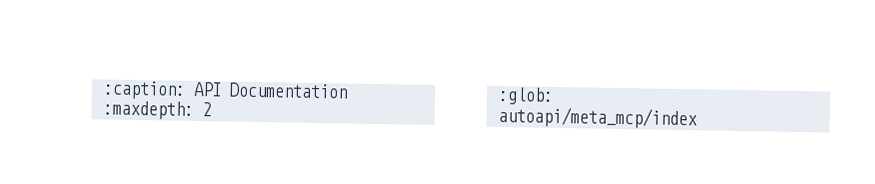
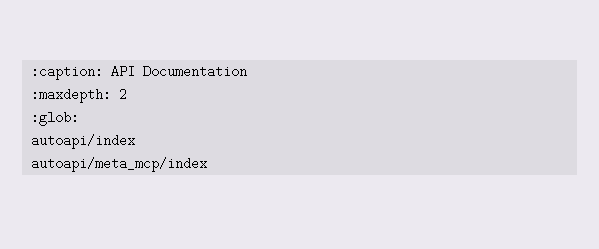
(554, 96) none -> [31,134,135,149] // autoapi/index

